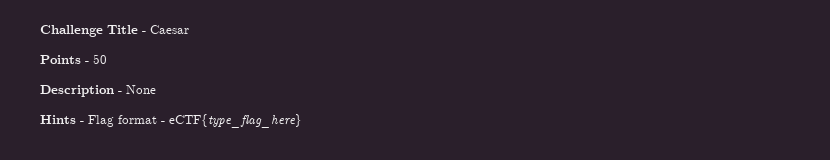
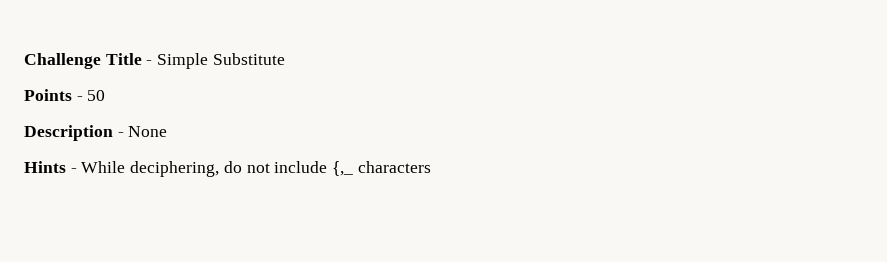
[150,25,189,34] Caesar -> [157,53,285,69] Simple Substitute
[88,114,302,128] Flag format - eCTF{type_flag_here} -> [81,161,431,177] While deciphering, do not include {,_ characters

